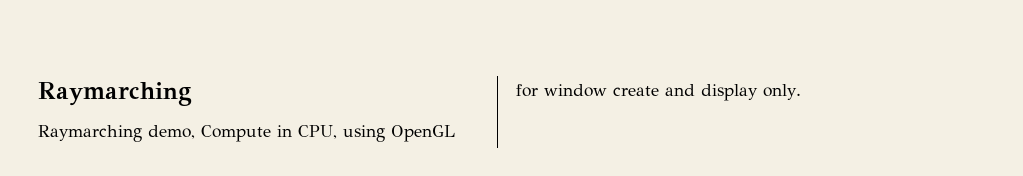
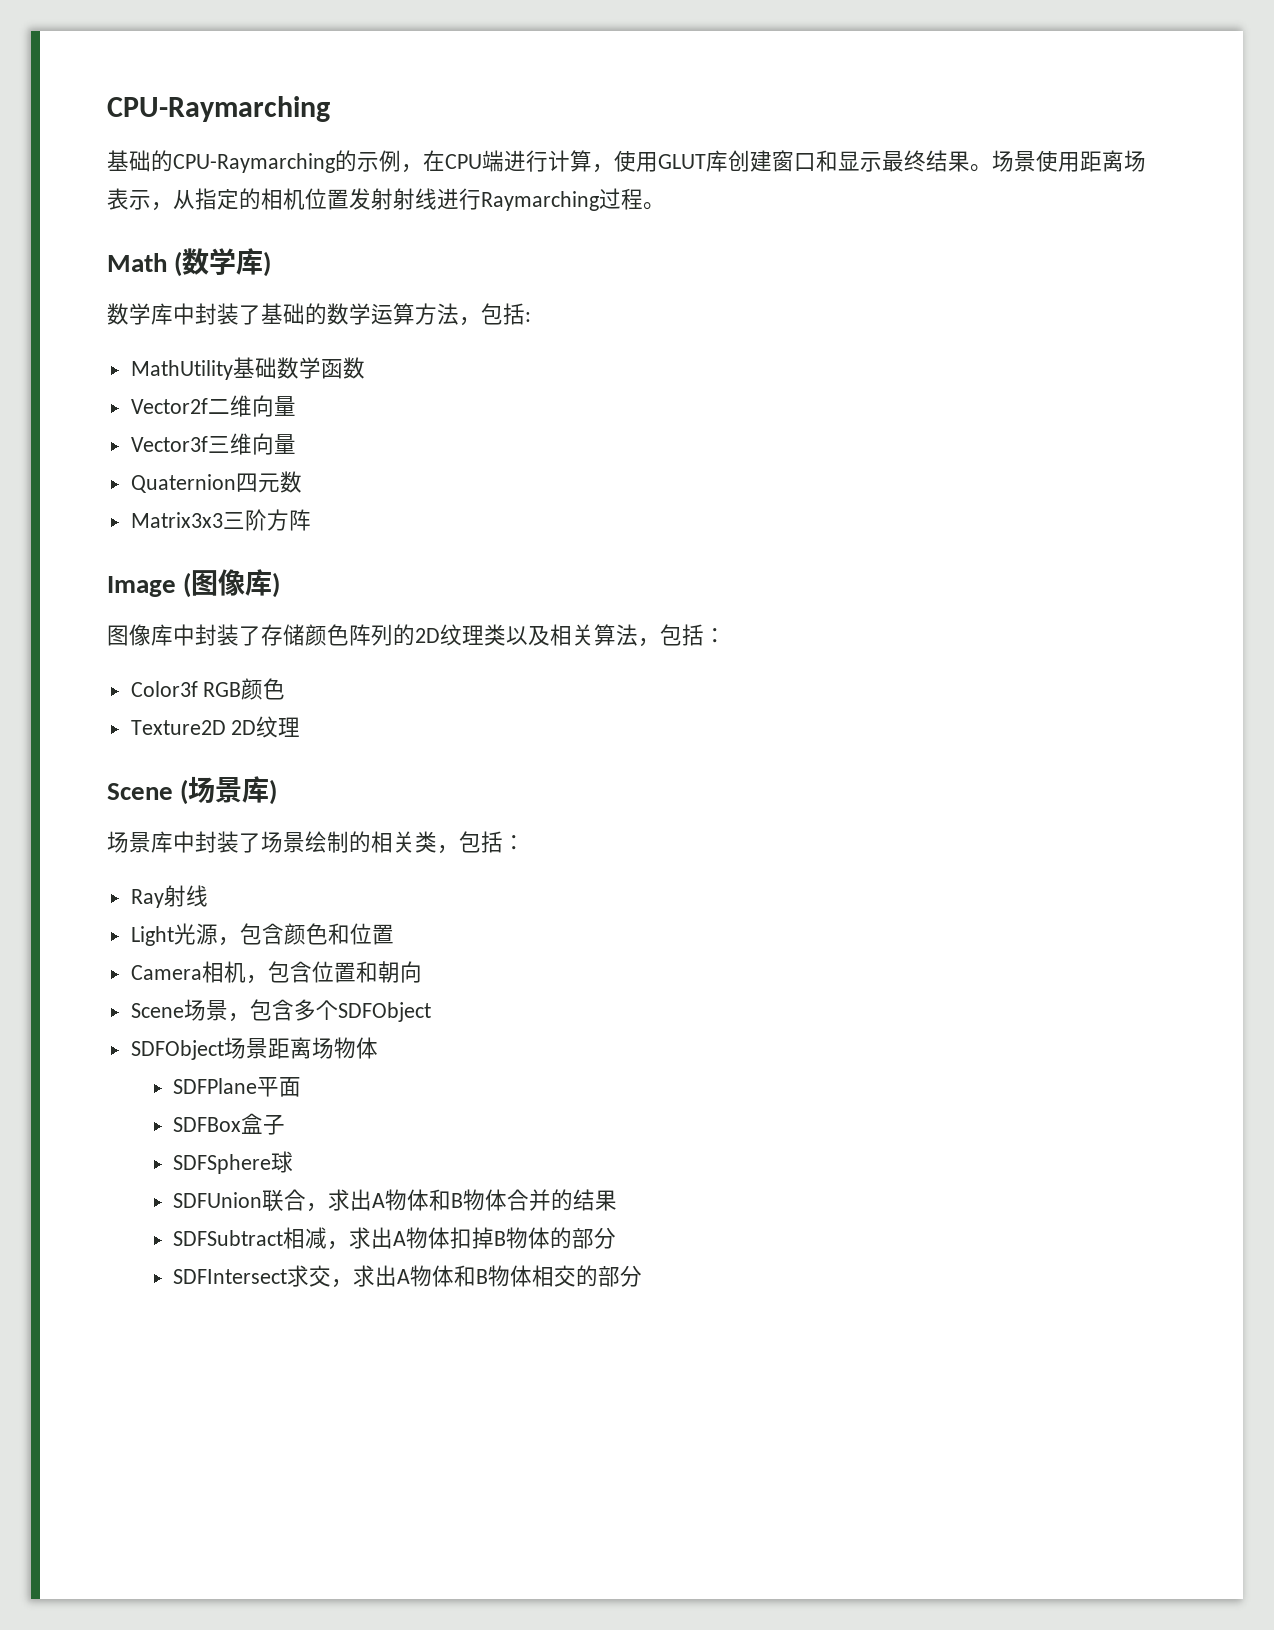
[38,82,192,106] [38,125,455,142] [516,84,801,101] Raymarching // Raymarching demo, Compute in CPU, using OpenGL for window create and display only. -> [107,96,330,122] [107,150,1146,173] [107,188,665,211] [107,248,272,277] [107,303,531,326] [130,357,365,380] [130,395,296,417] [130,433,296,455] [130,471,302,493] [130,509,311,531] [107,569,281,598] [107,624,726,647] [130,678,286,700] [130,716,301,738] [107,776,278,805] [107,831,525,854] [130,885,208,908] [130,923,394,946] [130,961,422,984] [130,999,431,1022] [130,1037,378,1060] [172,1077,301,1097] [172,1113,285,1135] [172,1151,293,1174] [172,1189,617,1212] [172,1227,616,1250] [172,1265,642,1288] CPU-Raymarching // 基础的CPU-Raymarching的示例，在CPU端进行计算，使用GLUT库创建窗口和显示最终结果。场景使用距离场表示，从指定的相机位置发射射线进行Raymarching过程。 // Math (数学库) // 数学库中封装了基础的数学运算方法，包括: // MathUtility基础数学函数 // Vector2f二维向量 // Vector3f三维向量 // Quaternion四元数 // Matrix3x3三阶方阵 // Image (图像库) // 图像库中封装了存储颜色阵列的2D纹理类以及相关算法，包括： // Color3f RGB颜色 // Texture2D 2D纹理 // Scene (场景库) // 场景库中封装了场景绘制的相关类，包括： // Ray射线 // Light光源，包含颜色和位置 // Camera相机，包含位置和朝向 // Scene场景，包含多个SDFObject // SDFObject场景距离场物体 // SDFPlane平面 // SDFBox盒子 // SDFSphere球 // SDFUnion联合，求出A物体和B物体合并的结果 // SDFSubtract相减，求出A物体扣掉B物体的部分 // SDFIntersect求交，求出A物体和B物体相交的部分

